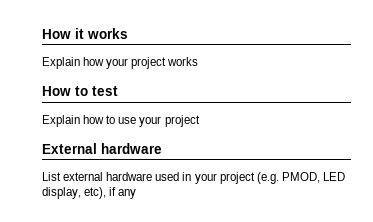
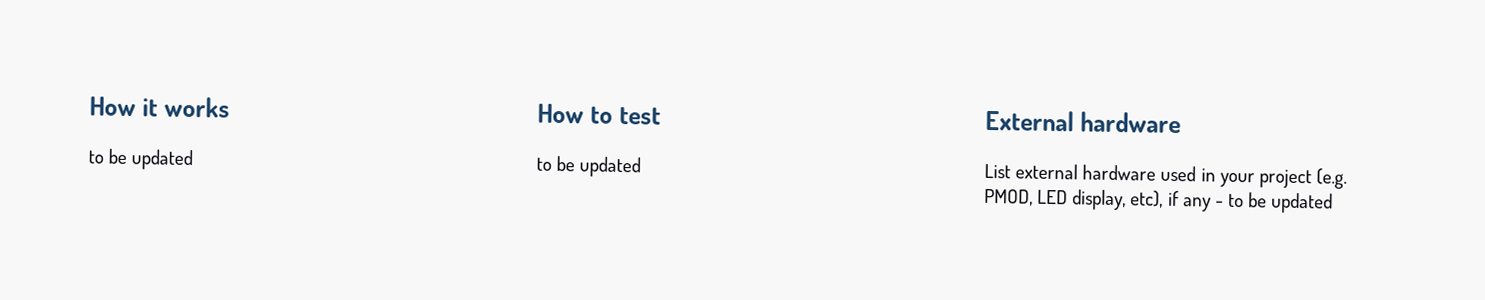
[42,57,199,69] [42,86,118,96] [42,115,200,127] Explain how your project works // How to test // Explain how to use your project -> [88,148,194,171] [537,103,661,125] [536,155,642,178] to be updated // How to test // to be updated
(137, 194) none -> [1214,192,1334,214] - to be updated

